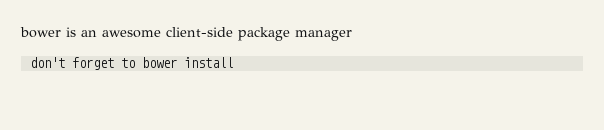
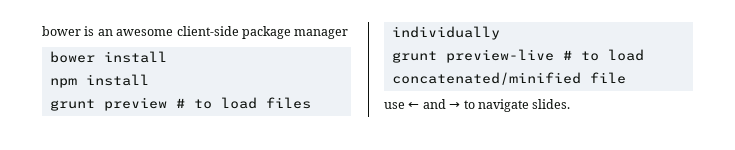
[29,57,135,70] don't forget to -> (349, 34) none
(233, 62) none -> [49,74,149,88] [49,97,311,111] [391,26,500,40] [391,49,644,63] [391,72,626,85] [384,99,571,112] // npm install // grunt preview # to load files individually // grunt preview-live # to load concatenated/minified file // use ← and → to navigate slides.

